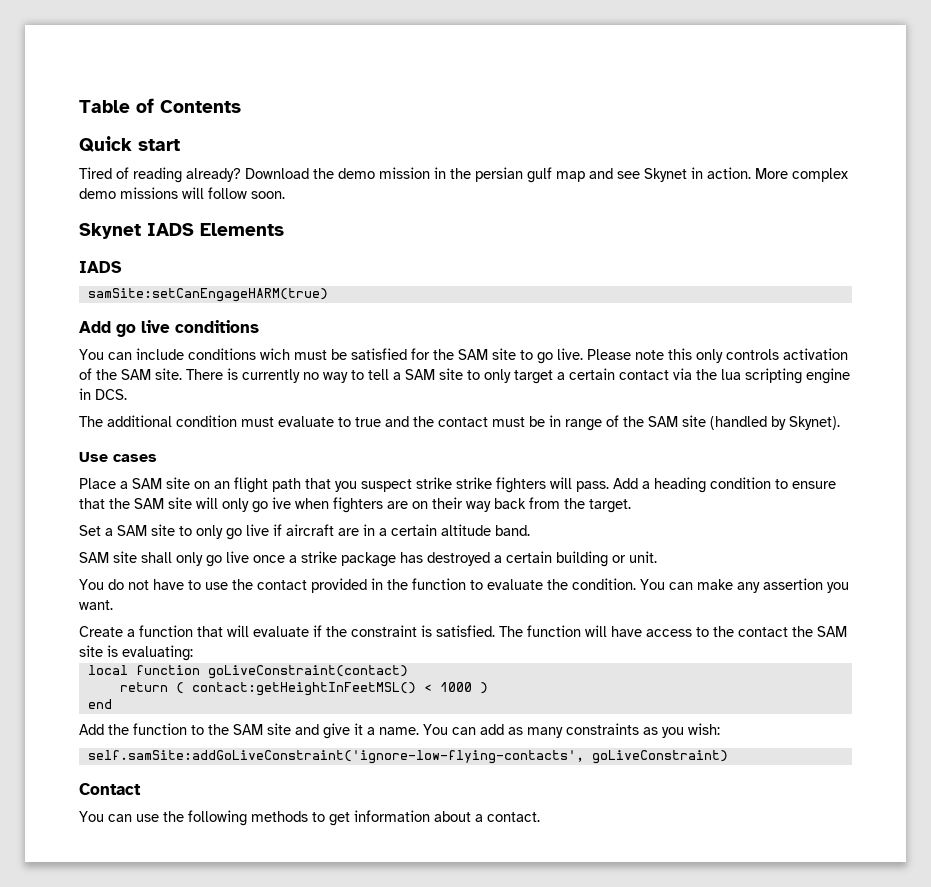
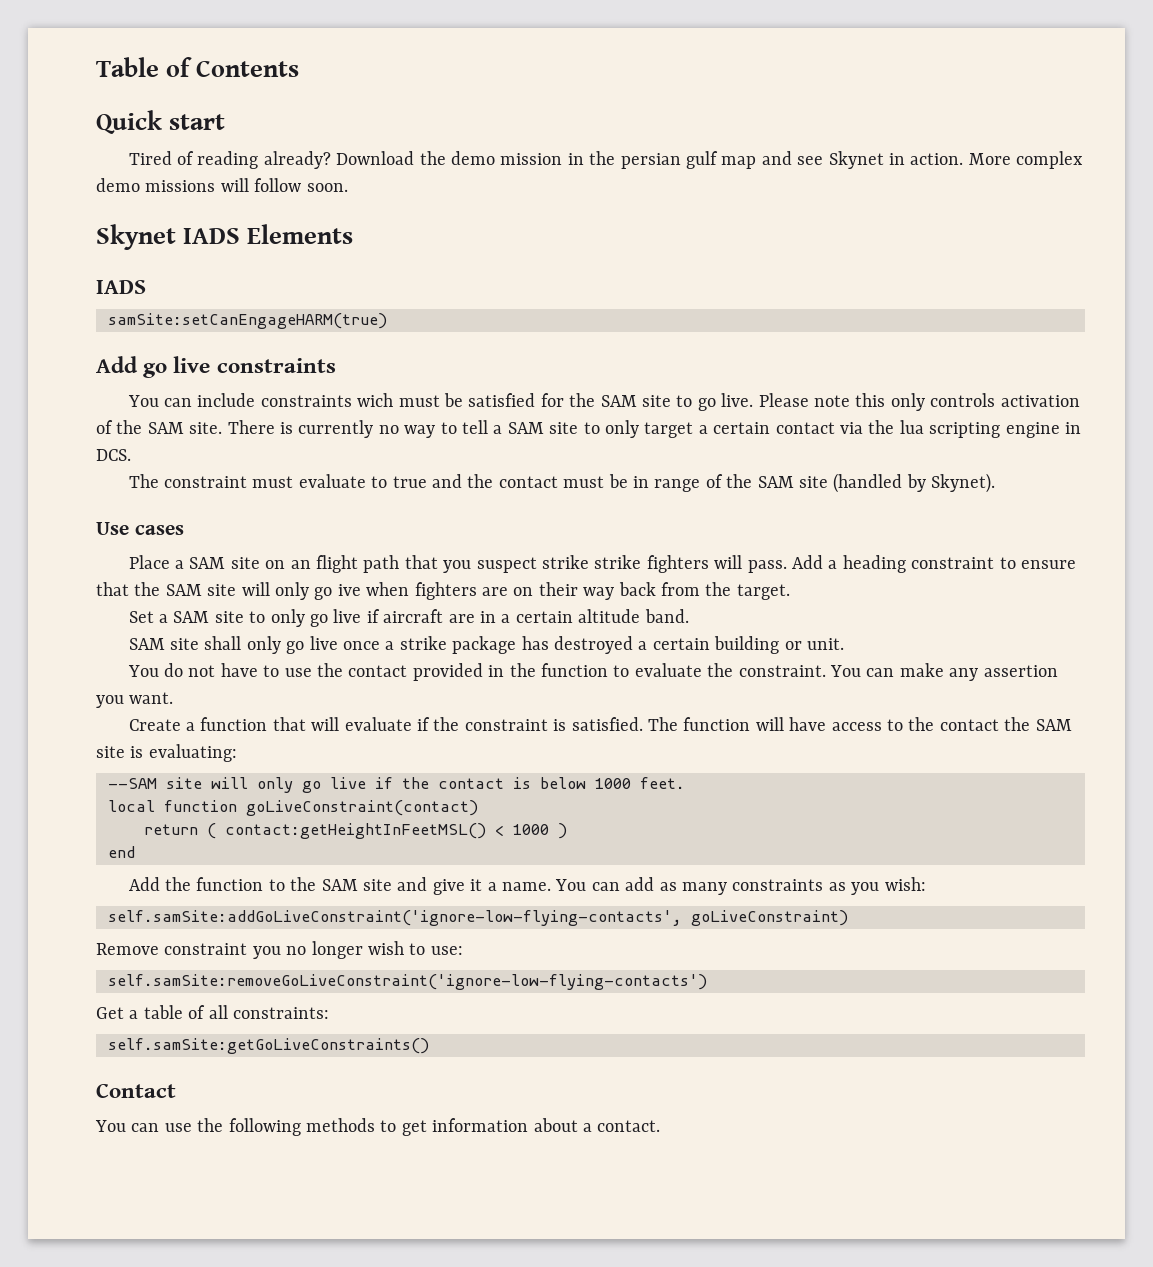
[175,320,259,333] conditions -> [216,358,336,373] constraints
[188,348,256,360] conditions -> [260,395,352,407] constraints
[107,415,237,427] additional condition -> [164,476,248,488] constraint
[710,477,771,489] condition -> [911,557,995,569] constraint
[572,578,636,590] condition. -> [738,665,826,677] constraint.
(193, 653) none -> [108,777,685,793] // --SAM site will only go live if the contact is below 1000 feet.
(728, 757) none -> [96,941,463,959] [108,974,707,990] [96,1005,329,1019] [108,1038,429,1054] // Remove constraint you no longer wish to use: // self.samSite:removeGoLiveConstraint('ignore-low-flying-contacts') // Get a table of all constraints: // self.samSite:getGoLiveConstraints()

